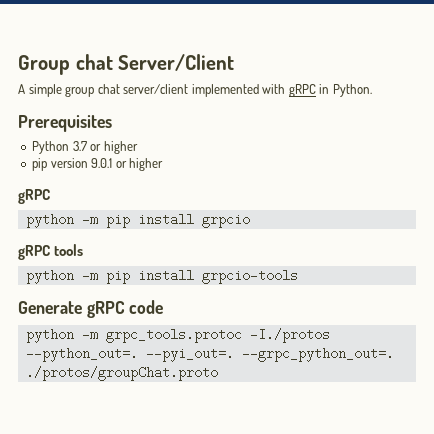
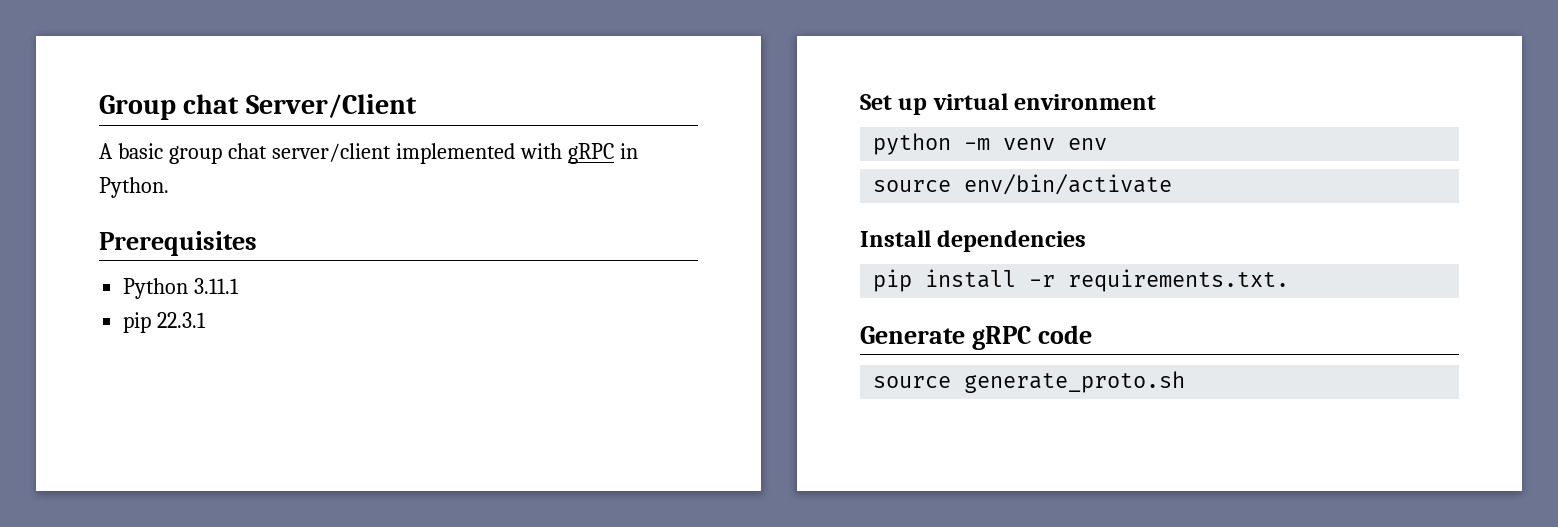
[28,84,62,97] simple -> [117,143,163,159] basic
[72,141,138,154] [32,158,164,171] [18,189,50,204] [25,213,250,228] [18,244,84,260] [25,269,298,284] [18,300,164,318] [25,328,330,343] [25,347,394,362] [25,366,218,381] 3.7 or higher // pip version 9.0.1 or higher // gRPC // python -m pip install grpcio // gRPC tools // python -m pip install grpcio-tools // Generate gRPC code // python -m grpc_tools.protoc -I./protos --python_out=. --pyi_out=. --grpc_python_out=. ./protos/groupChat.proto -> [194,278,240,294] [123,312,207,333] [860,93,1157,115] [873,133,1108,155] [873,174,1173,195] [860,230,1087,252] [873,269,1290,292] [860,325,1092,350] [873,371,1186,393] 3.11.1 // pip 22.3.1 // Set up virtual environment // python -m venv env // source env/bin/activate // Install dependencies // pip install -r requirements.txt. // Generate gRPC code // source generate_proto.sh

